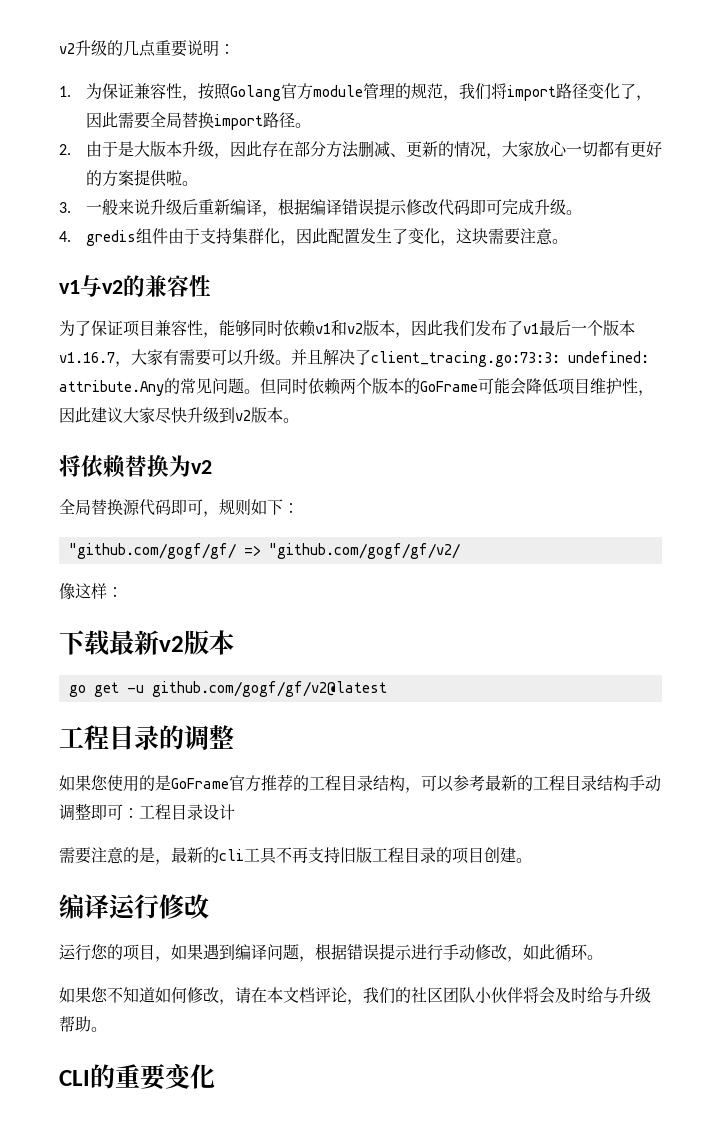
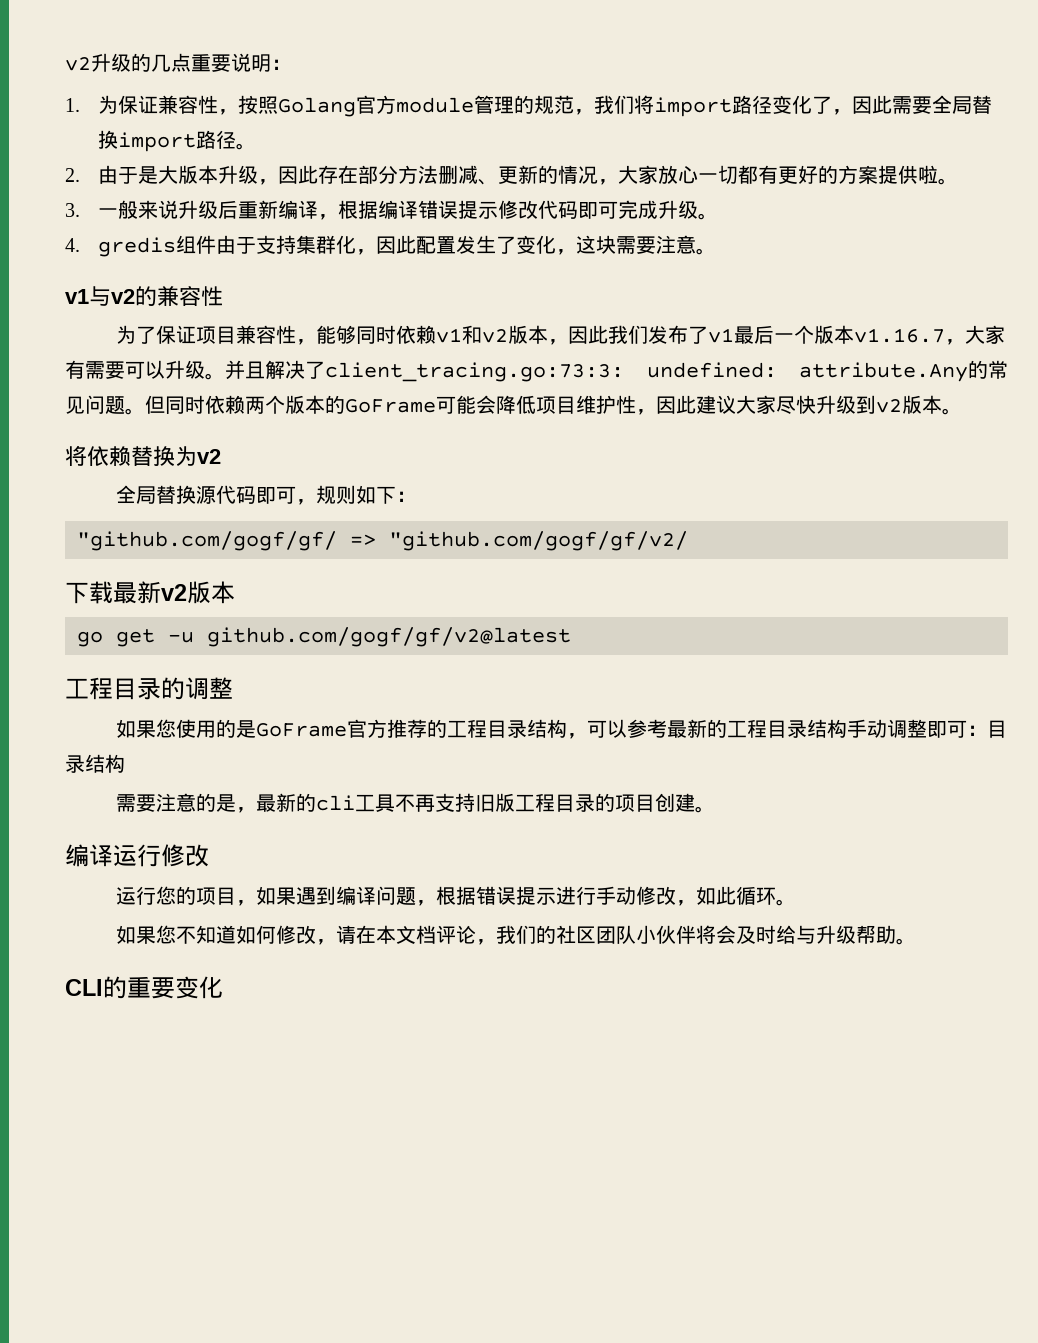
[59,583,123,600] // 像这样： -> (688, 541) none
[139,804,235,820] 工程目录设计 -> [987,720,1008,738] [65,754,125,773] 目录结构

